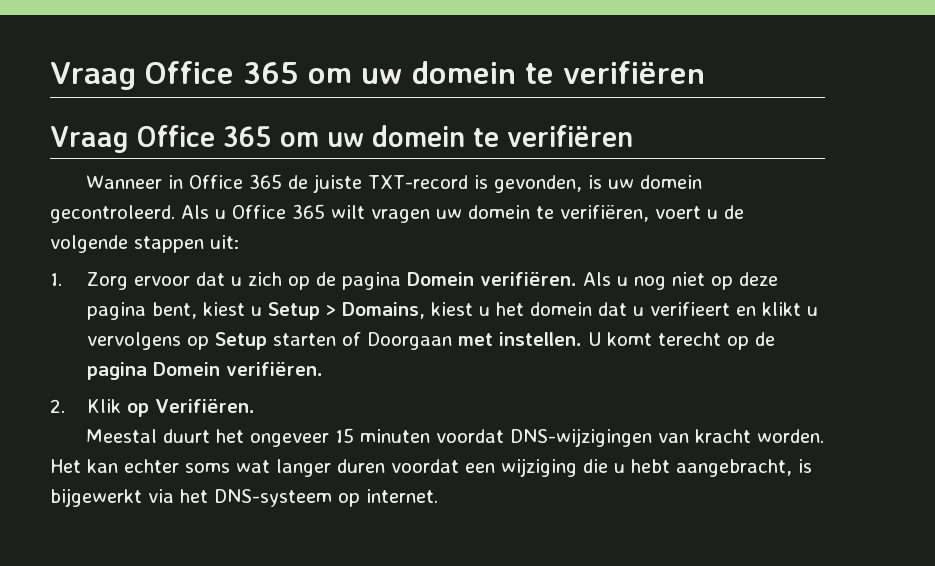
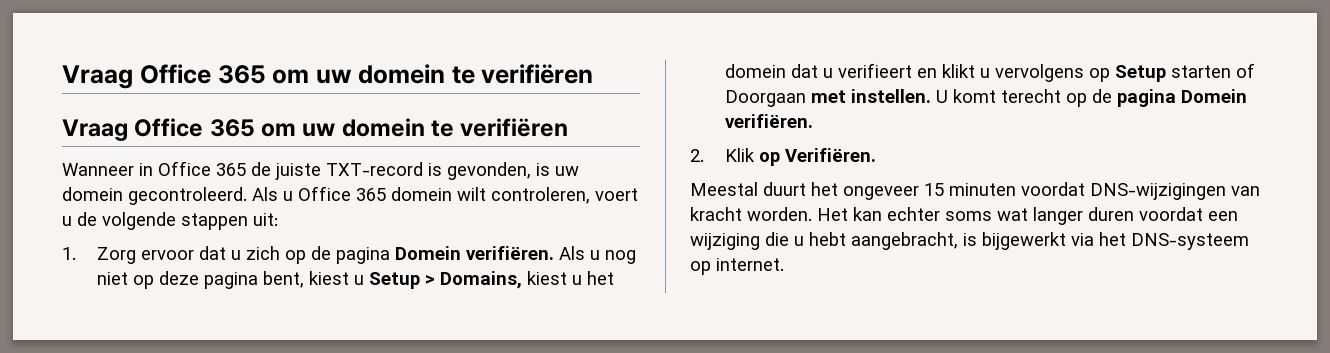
[331,204,649,223] wilt vragen uw domein te verifiëren, -> [391,187,590,204] domein wilt controleren,

